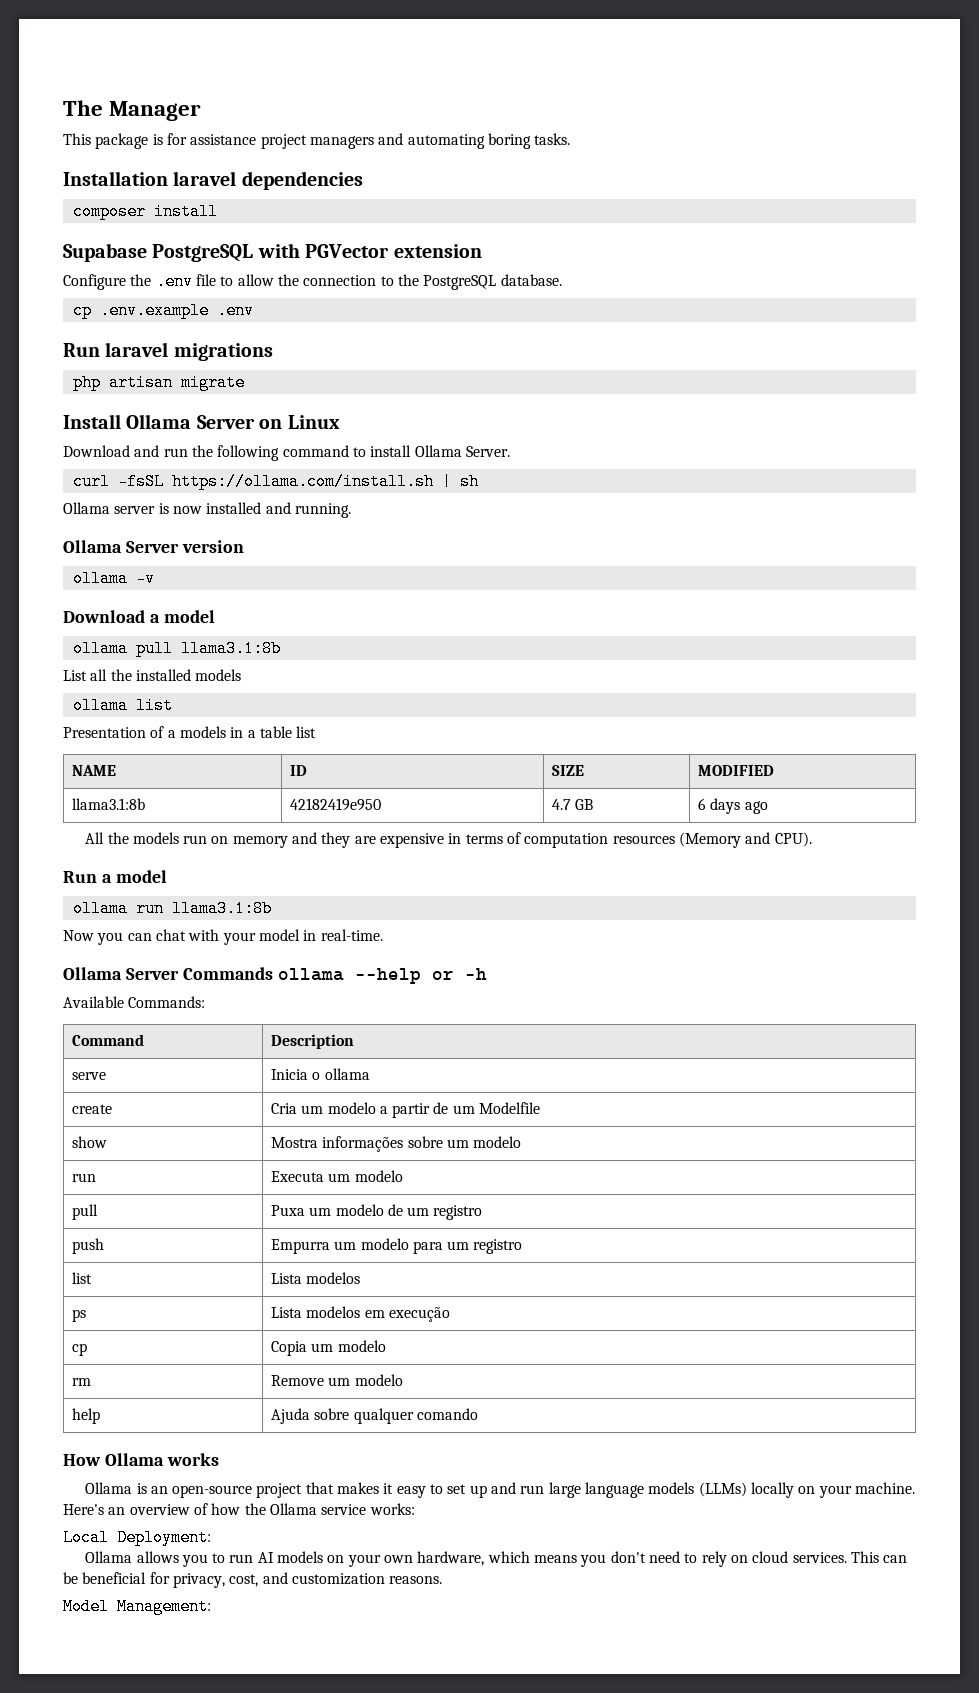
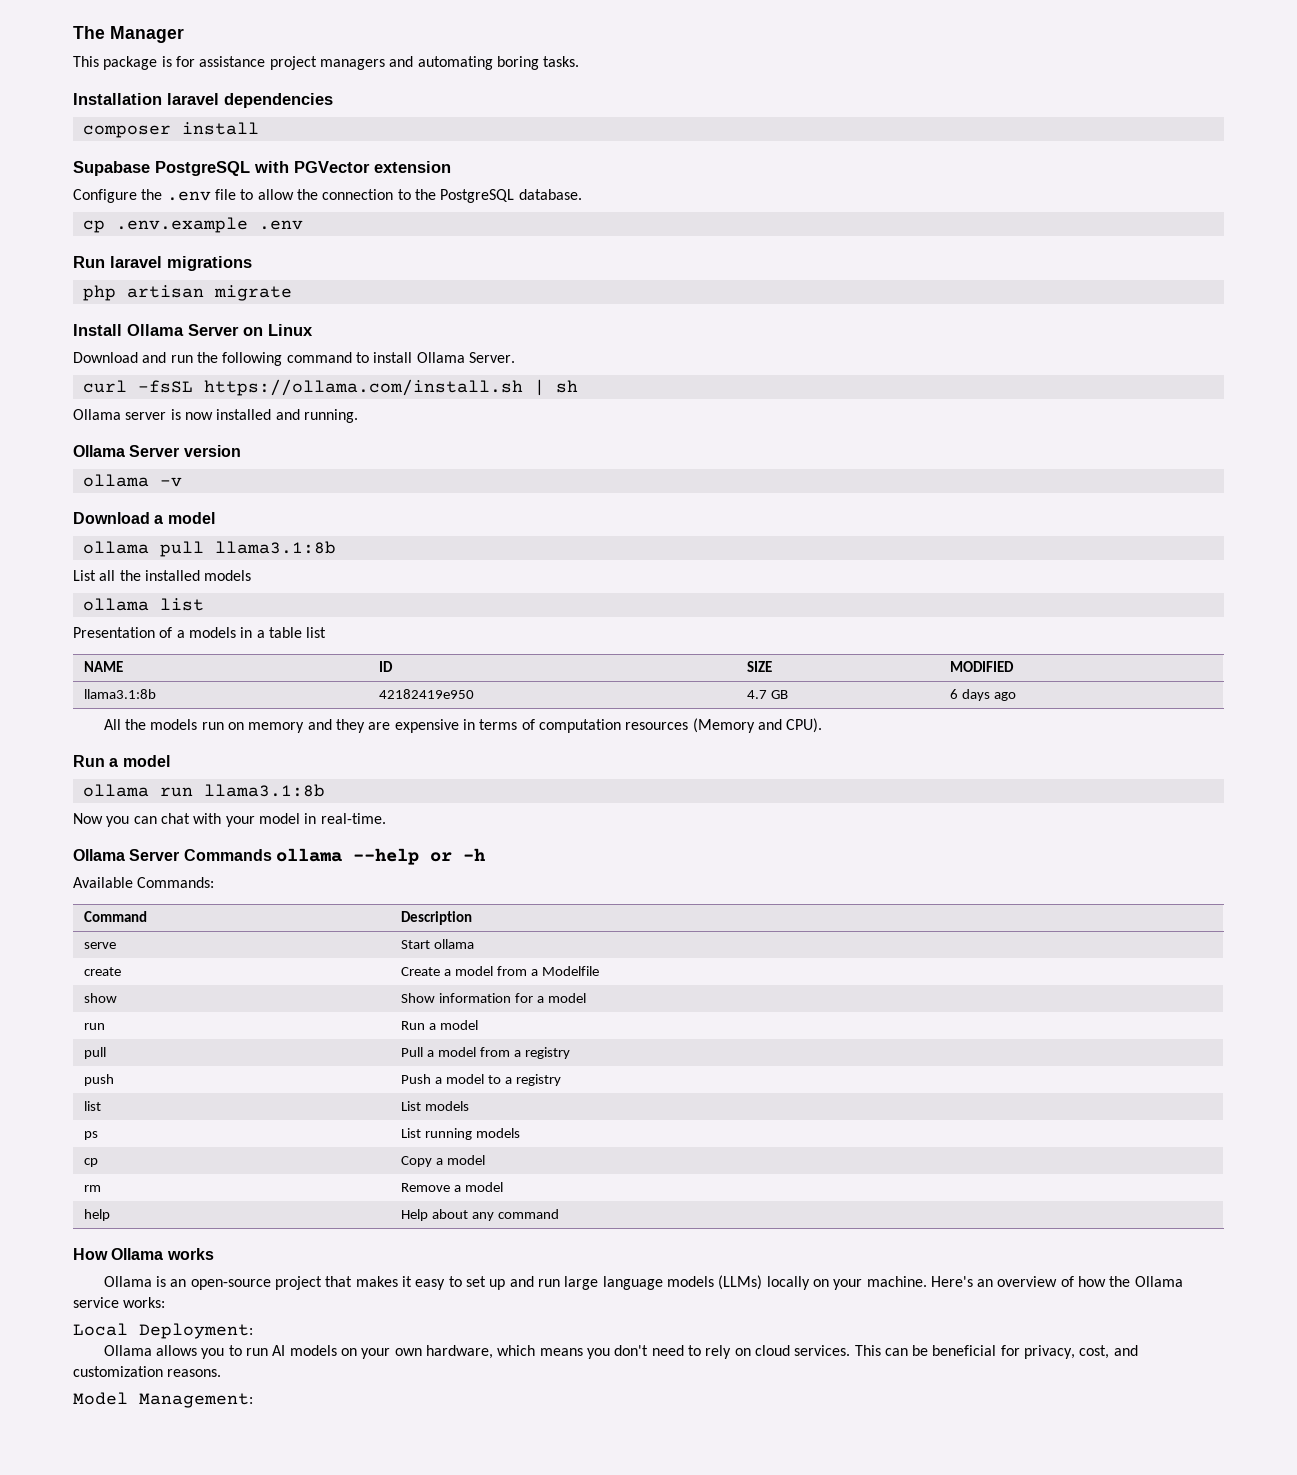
[270,1069,321,1080] Inicia o -> [401,940,431,949] Start
[270,1102,541,1118] [71,1136,107,1148] [270,1136,522,1152] [71,1173,96,1182] [270,1170,403,1182] [71,1204,98,1220] [270,1204,483,1220] [71,1238,104,1254] [270,1238,523,1254] Cria um modelo a partir de um Modelfile // show | Mostra informações sobre um modelo // run | Executa um modelo // pull | Puxa um modelo de um registro // push | Empurra um modelo para um registro -> [401,966,599,976] [84,993,118,1003] [401,993,586,1003] [84,1023,106,1030] [401,1020,478,1030] [84,1047,107,1059] [401,1047,570,1059] [84,1074,115,1086] [401,1074,561,1086] Create a model from a Modelfile // show | Show information for a model // run | Run a model // pull | Pull a model from a registry // push | Push a model to a registry
[270,1272,361,1284] Lista modelos -> [401,1101,470,1111] List models
[270,1306,450,1322] [71,1343,87,1356] [270,1340,386,1356] Lista modelos em execução // cp | Copia um modelo -> [401,1128,520,1140] [84,1158,99,1167] [401,1155,485,1167] List running models // cp | Copy a model
[328,1374,403,1386] um modelo -> [454,1182,503,1192] a model
[270,1408,478,1424] Ajuda sobre qualquer comando -> [401,1209,559,1221] Help about any command

